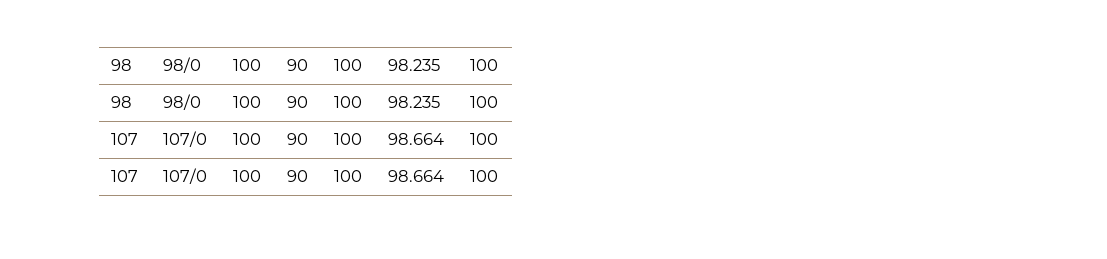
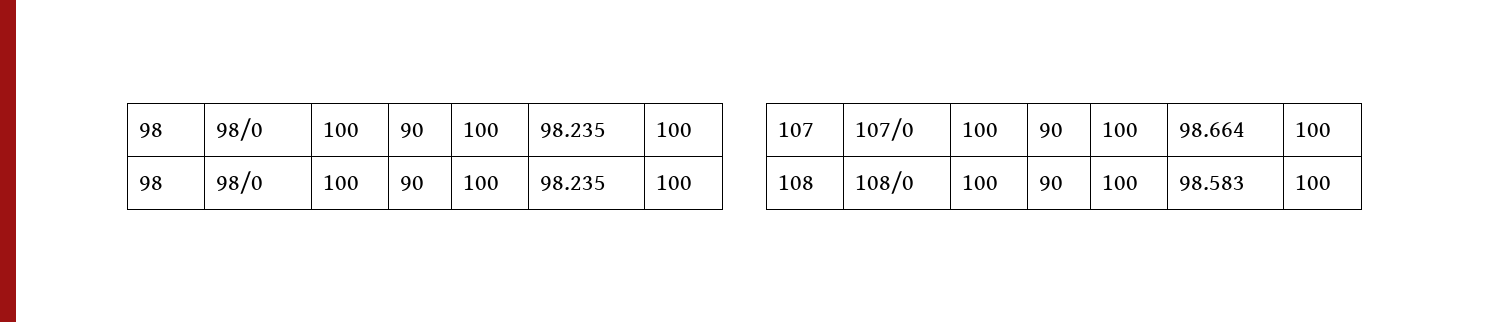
[111,170,139,182] [163,168,208,184] [233,170,262,182] [287,170,309,182] [334,170,363,182] [388,170,445,182] 107 | 107/0 | 100 | 90 | 100 | 98.664 -> [778,175,815,190] [855,171,915,194] [962,175,999,190] [1039,176,1064,191] [1102,175,1139,190] [1179,176,1246,191] 108 | 108/0 | 100 | 90 | 100 | 98.583

